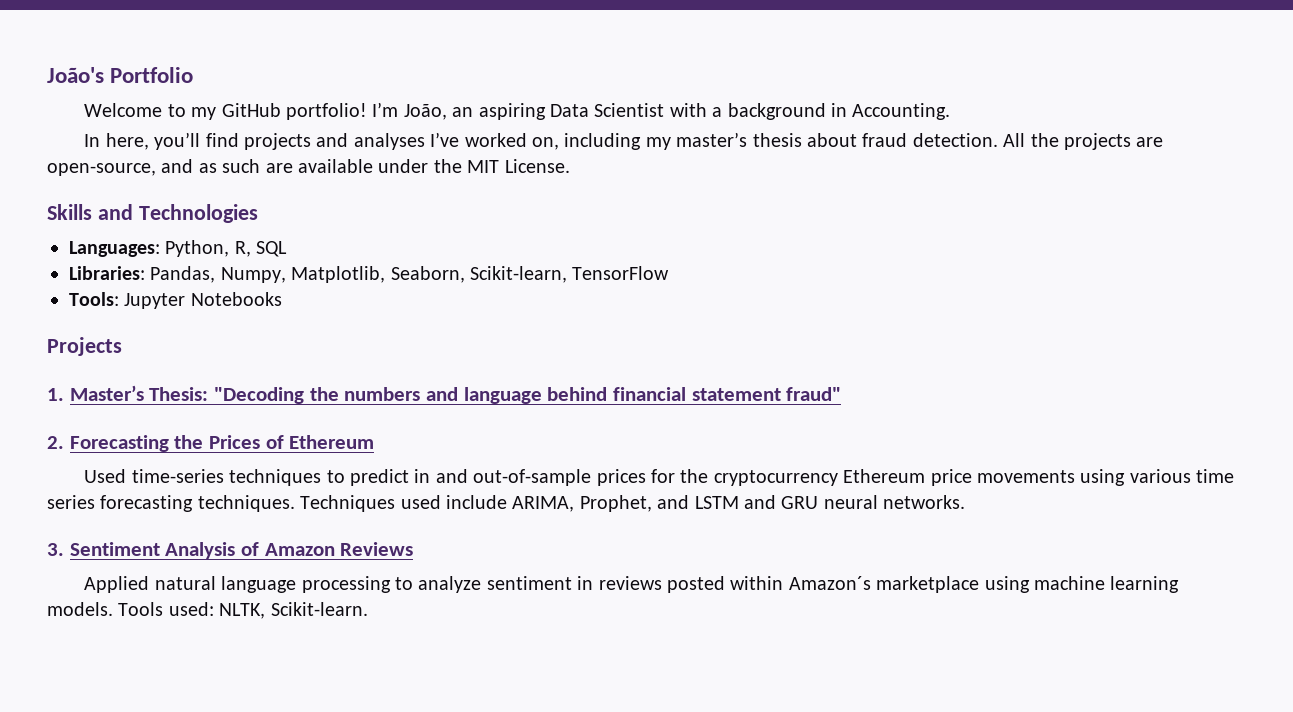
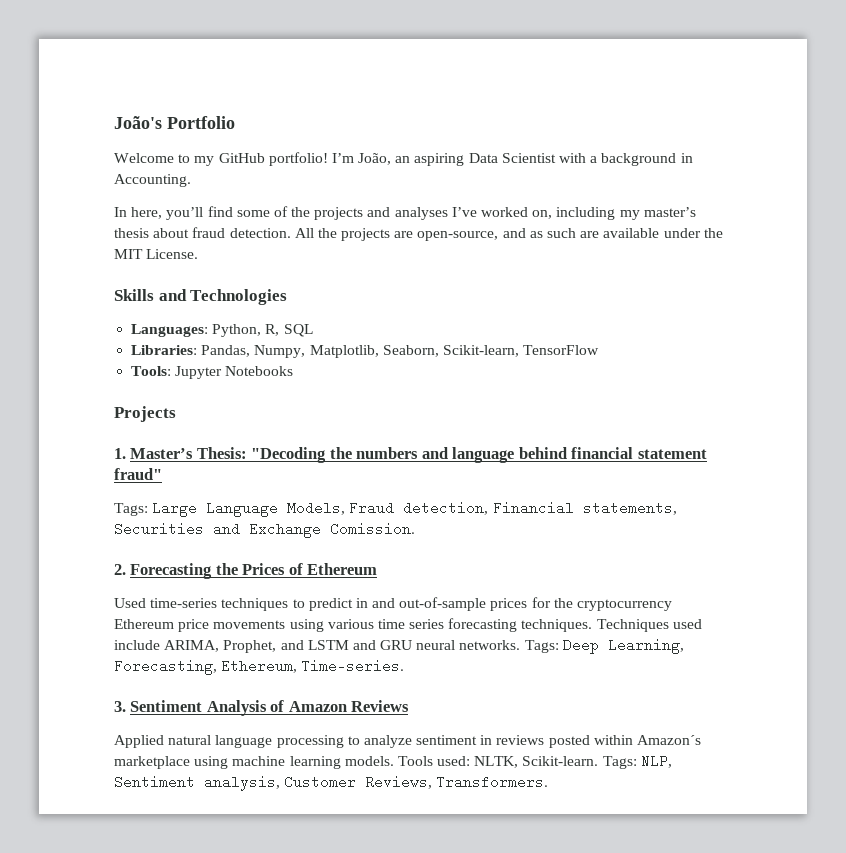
(239, 140) none -> [236,206,311,217] some of the
(842, 394) none -> [114,501,677,517] [114,522,415,538] // Tags: Large Language Models, Fraud detection, Financial statements, Securities and Exchange Comission.
(966, 502) none -> [524,638,684,654] [114,659,405,675] Tags: Deep Learning, Forecasting, Ethereum, Time-series.
(368, 609) none -> [602,754,672,769] [114,775,549,791] Tags: NLP, Sentiment analysis, Customer Reviews, Transformers.

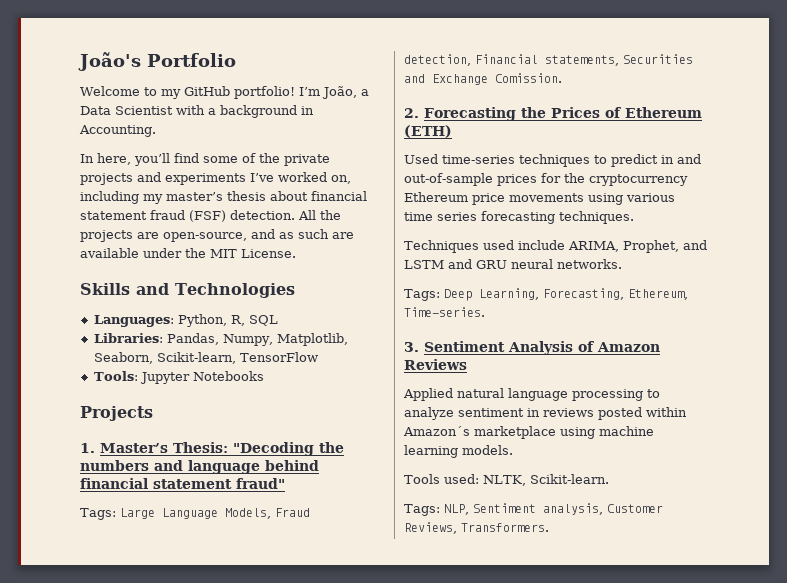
[395,153,465,166] an aspiring -> [360,89,369,96] a
(311, 212) none -> [284,154,330,166] private
[394,207,448,220] analyses -> [165,173,246,185] experiments
[192,227,226,238] fraud -> [311,191,367,201] [80,210,226,222] financial statement fraud (FSF)
(378, 569) none -> [404,125,452,138] (ETH)
(593, 625) none -> (634, 217) //
(521, 645) none -> (622, 264) //
(394, 761) none -> (513, 450) //
(599, 761) none -> (609, 479) //

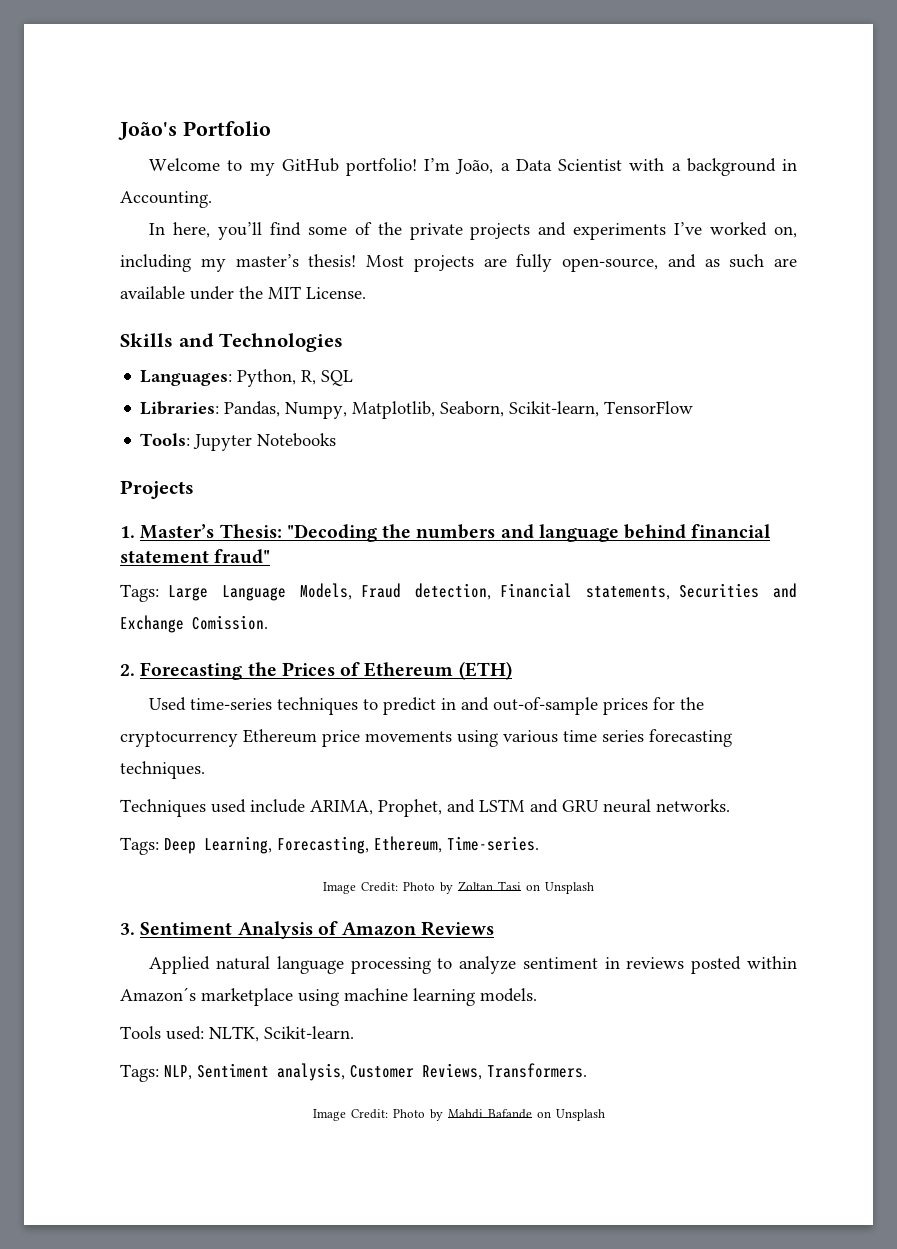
[227,191,367,201] [80,210,341,222] thesis about financial statement fraud (FSF) detection. All the -> [308,254,404,267] thesis! Most
(159, 235) none -> [516,254,553,272] fully
(485, 312) none -> [323,881,594,894] // Image Credit: Photo by Zoltan Tasi on Unsplash
(549, 527) none -> [312,1109,605,1121] // Image Credit: Photo by Mahdi Bafande on Unsplash

